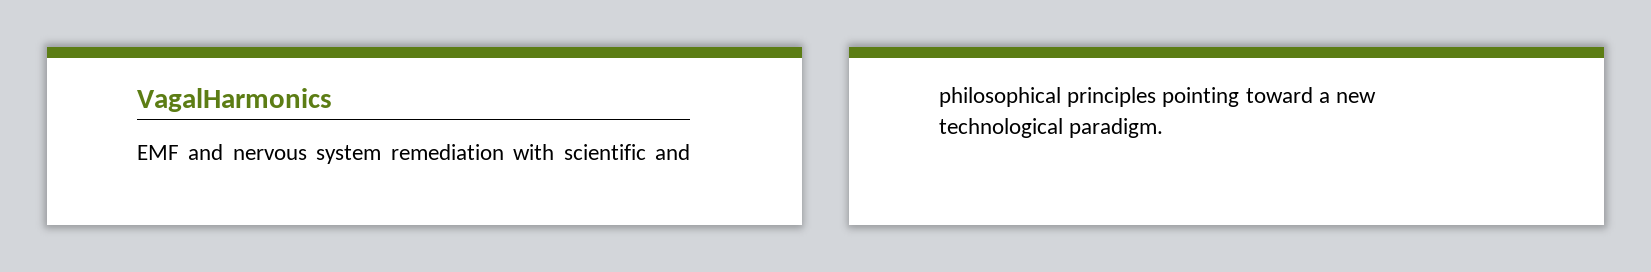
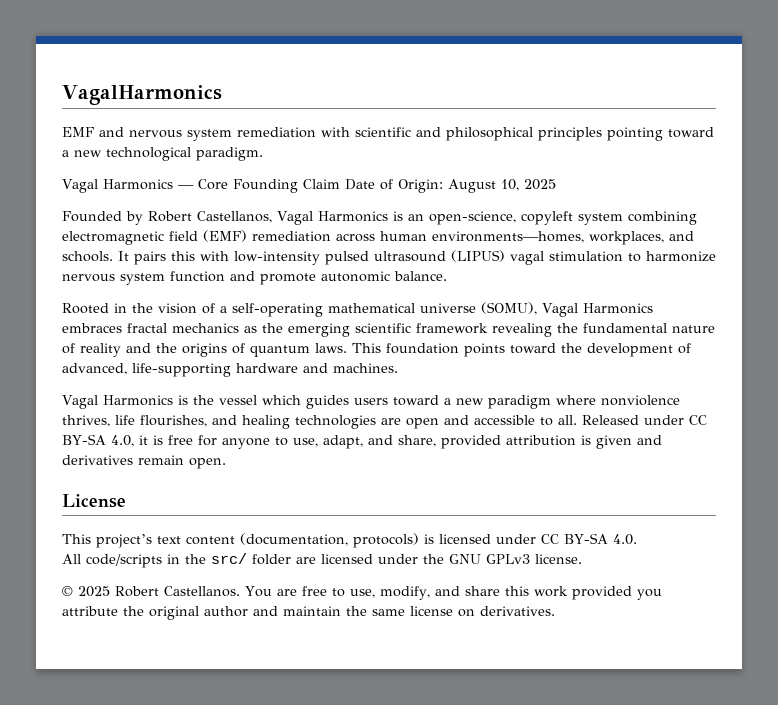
(1164, 128) none -> [62,179,556,193] [62,211,697,225] [62,230,694,245] [62,250,716,265] [62,271,447,285] [62,302,653,317] [62,323,715,337] [62,343,691,357] [62,363,398,377] [62,395,680,409] [62,415,707,429] [62,434,662,449] [62,455,226,469] [62,494,126,508] [62,533,637,548] [62,553,582,568] [62,586,662,600] [62,606,555,620] // Vagal Harmonics — Core Founding Claim Date of Origin: August 10, 2025 // Founded by Robert Castellanos, Vagal Harmonics is an open-science, copyleft system combining electromagnetic field (EMF) remediation across human environments—homes, workplaces, and schools. It pairs this with low-intensity pulsed ultrasound (LIPUS) vagal stimulation to harmonize nervous system function and promote autonomic balance. // Rooted in the vision of a self-operating mathematical universe (SOMU), Vagal Harmonics embraces fractal mechanics as the emerging scientific framework revealing the fundamental nature of reality and the origins of quantum laws. This foundation points toward the development of advanced, life-supporting hardware and machines. // Vagal Harmonics is the vessel which guides users toward a new paradigm where nonviolence thrives, life flourishes, and healing technologies are open and accessible to all. Released under CC BY-SA 4.0, it is free for anyone to use, adapt, and share, provided attribution is given and derivatives remain open. // License // This project’s text content (documentation, protocols) is licensed under CC BY-SA 4.0. // All code/scripts in the src/ folder are licensed under the GNU GPLv3 license. // © 2025 Robert Castellanos. You are free to use, modify, and share this work provided you attribute the original author and maintain the same license on derivatives.

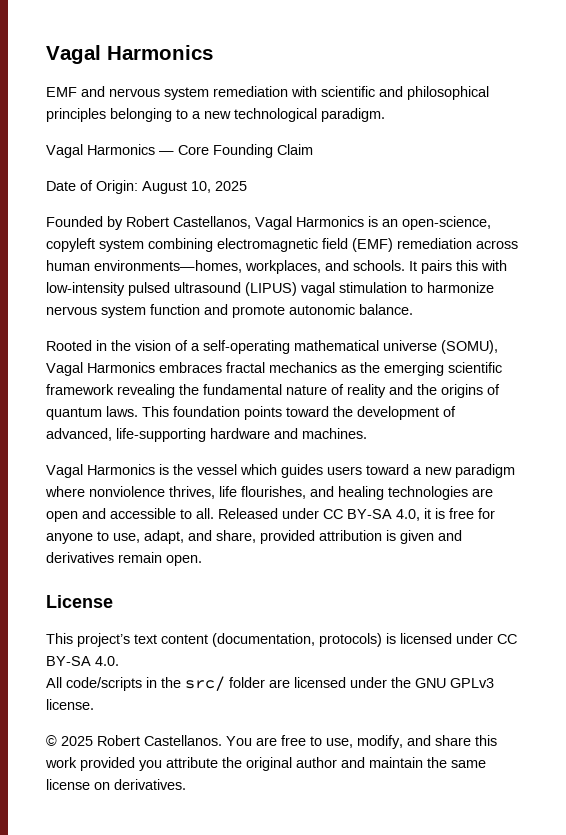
[62,85,222,105] VagalHarmonics -> [46,45,213,64] Vagal Harmonics
[607,127,714,141] pointing toward -> [110,108,188,122] belonging to
(340, 184) none -> (313, 149) //

